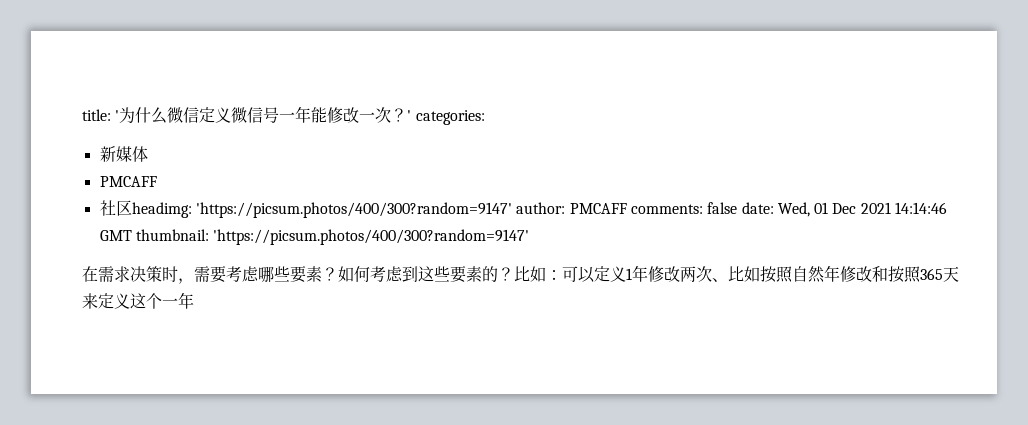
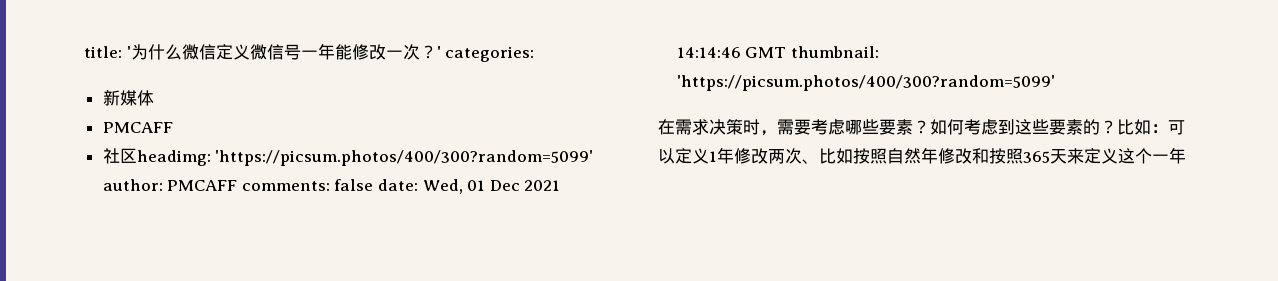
[195,202,512,218] 'https://picsum.photos/400/300?random=9147' -> [215,150,594,166] 'https://picsum.photos/400/300?random=5099'
[213,229,530,245] 'https://picsum.photos/400/300?random=9147' -> [676,75,1055,91] 'https://picsum.photos/400/300?random=5099'

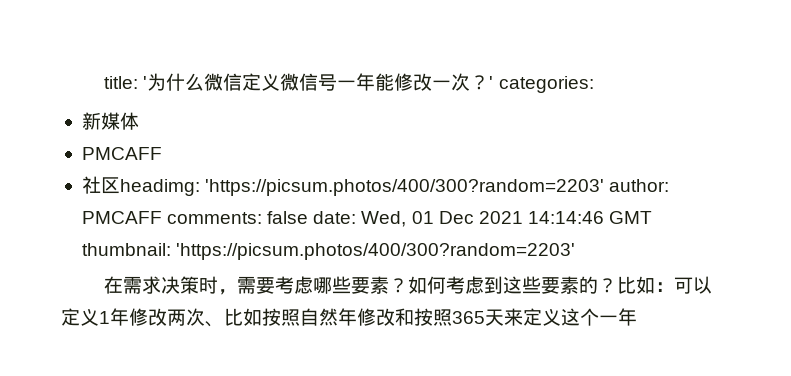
[215,150,594,166] 'https://picsum.photos/400/300?random=5099' -> [205,179,605,196] 'https://picsum.photos/400/300?random=2203'
[676,75,1055,91] 'https://picsum.photos/400/300?random=5099' -> [176,243,576,260] 'https://picsum.photos/400/300?random=2203'

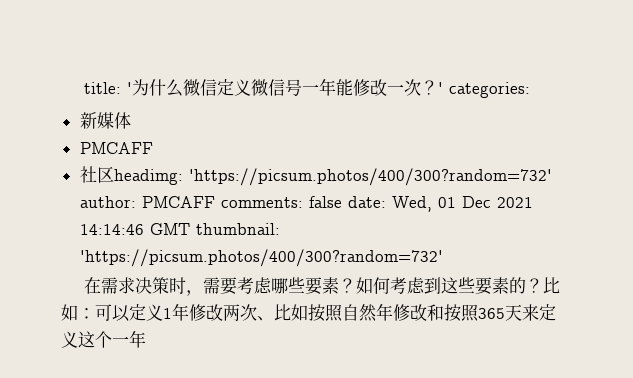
[205,179,605,196] 'https://picsum.photos/400/300?random=2203' -> [188,168,552,186] 'https://picsum.photos/400/300?random=732'
[176,243,576,260] 'https://picsum.photos/400/300?random=2203' -> [79,249,443,267] 'https://picsum.photos/400/300?random=732'

